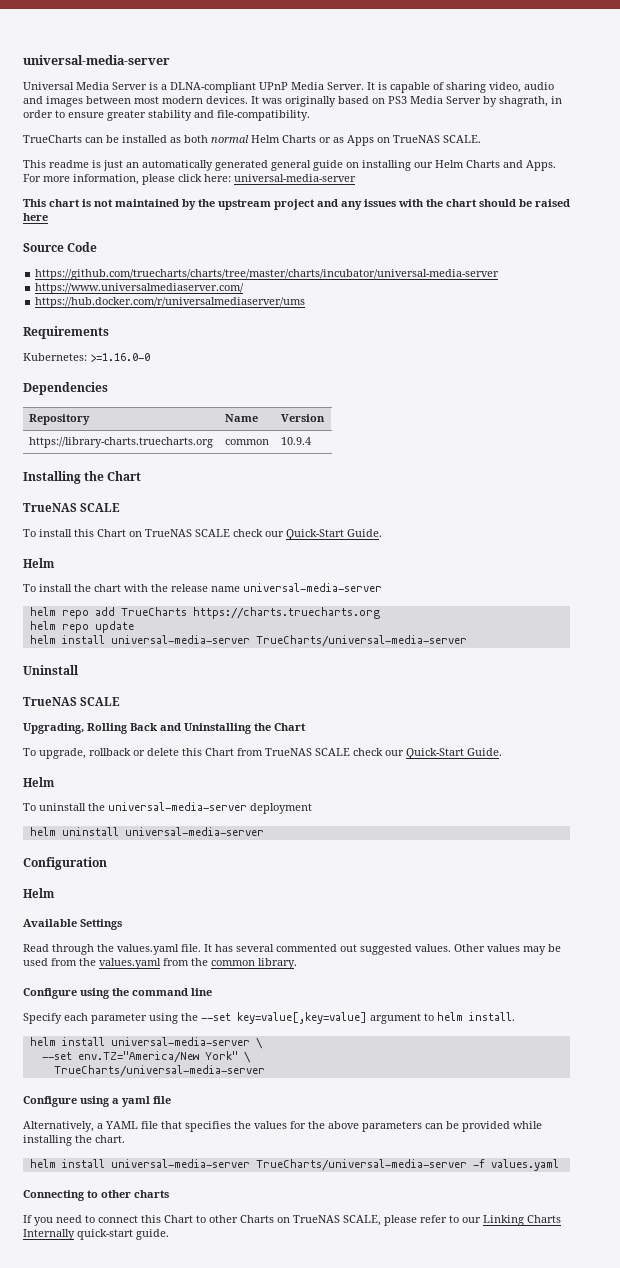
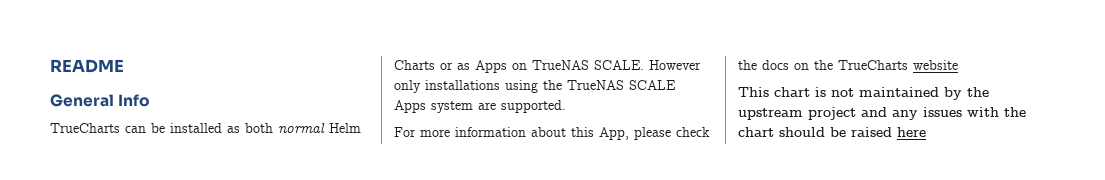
[23,55,170,65] [23,82,554,93] [23,96,562,107] [23,110,310,121] universal-media-server // Universal Media Server is a DLNA-compliant UPnP Media Server. It is capable of sharing video, audio and images between most modern devices. It was originally based on PS3 Media Server by shagrath, in order to ensure greater stability and file-compatibility. -> [50,59,124,73] [50,94,151,107] README // General Info
[23,160,556,171] [23,174,356,185] // This readme is just an automatically generated general guide on installing our Helm Charts and Apps. For more information, please click here: universal-media-server -> [649,60,701,70] [394,80,676,93] [394,100,566,113] [394,127,710,140] [738,60,958,70] However only installations using the TrueNAS SCALE Apps system are supported. // For more information about this App, please check the docs on the TrueCharts website
[23,242,98,252] [35,269,500,280] [35,283,245,294] [35,297,306,308] [23,326,109,339] [23,353,150,362] [23,382,108,395] [28,414,90,425] [224,414,258,422] [280,414,325,422] [28,437,213,448] [224,439,269,445] [280,437,311,445] [23,471,142,484] [23,503,121,512] [23,529,382,540] [23,558,55,568] [23,583,382,592] [29,607,380,619] [29,621,134,633] [29,635,467,647] [23,665,79,675] [23,697,121,706] [23,723,306,734] [23,748,502,759] [23,777,55,787] [23,802,312,814] [29,827,264,836] [23,857,107,870] [23,888,55,898] [23,919,122,930] [23,944,561,955] [23,958,297,969] [23,988,212,999] [23,1012,515,1024] [29,1037,263,1049] [41,1051,251,1063] [53,1065,265,1077] [23,1096,171,1107] [23,1121,542,1132] [23,1135,125,1146] [29,1159,559,1171] [23,1190,169,1201] [23,1215,561,1226] [23,1229,169,1240] // Source Code // https://github.com/truecharts/charts/tree/master/charts/incubator/universal-media-server // https://www.universalmediaserver.com/ // https://hub.docker.com/r/universalmediaserver/ums // Requirements // Kubernetes: >=1.16.0-0 // Dependencies // Repository | Name | Version // https://library-charts.truecharts.org | common | 10.9.4 // Installing the Chart // TrueNAS SCALE // To install this Chart on TrueNAS SCALE check our Quick-Start Guide. // Helm // To install the chart with the release name universal-media-server // helm repo add TrueCharts https://charts.truecharts.org // helm repo update // helm install universal-media-server TrueCharts/universal-media-server // Uninstall // TrueNAS SCALE // Upgrading, Rolling Back and Uninstalling the Chart // To upgrade, rollback or delete this Chart from TrueNAS SCALE check our Quick-Start Guide. // Helm // To uninstall the universal-media-server deployment // helm uninstall universal-media-server // Configuration // Helm // Available Settings // Read through the values.yaml file. It has several commented out suggested values. Other values may be used from the values.yaml from the common library. // Configure using the command line // Specify each parameter using the --set key=value[,key=value] argument to helm install. // helm install universal-media-server \ // --set env.TZ="America/New York" \ // TrueCharts/universal-media-server // Configure using a yaml file // Alternatively, a YAML file that specifies the values for the above parameters can be provided while installing the chart. // helm install universal-media-server TrueCharts/universal-media-server -f values.yaml // Connecting to other charts // If you need to connect this Chart to other Charts on TrueNAS SCALE, please refer to our Linking Charts Internally quick-start guide. -> (926, 132) none

